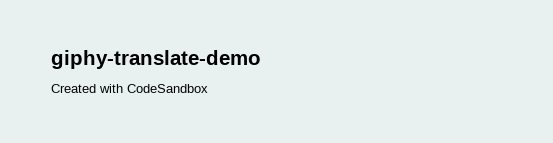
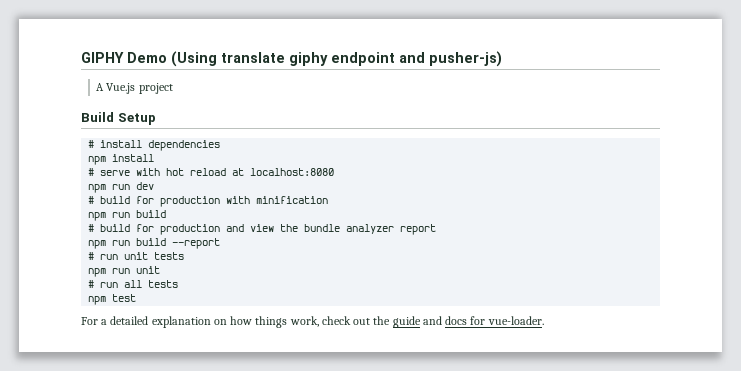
[51,50,261,69] [51,84,208,93] giphy-translate-demo // Created with CodeSandbox -> [81,51,502,67] [96,83,173,94] [81,112,156,125] [88,140,221,151] [88,154,155,165] [88,168,335,176] [88,182,155,193] [88,196,329,207] [88,210,167,221] [88,224,437,235] [88,238,221,249] [88,252,185,260] [88,266,161,277] [88,280,179,288] [88,294,137,305] [81,316,544,328] GIPHY Demo (Using translate giphy endpoint and pusher-js) // A Vue.js project // Build Setup // # install dependencies // npm install // # serve with hot reload at localhost:8080 // npm run dev // # build for production with minification // npm run build // # build for production and view the bundle analyzer report // npm run build --report // # run unit tests // npm run unit // # run all tests // npm test // For a detailed explanation on how things work, check out the guide and docs for vue-loader.

